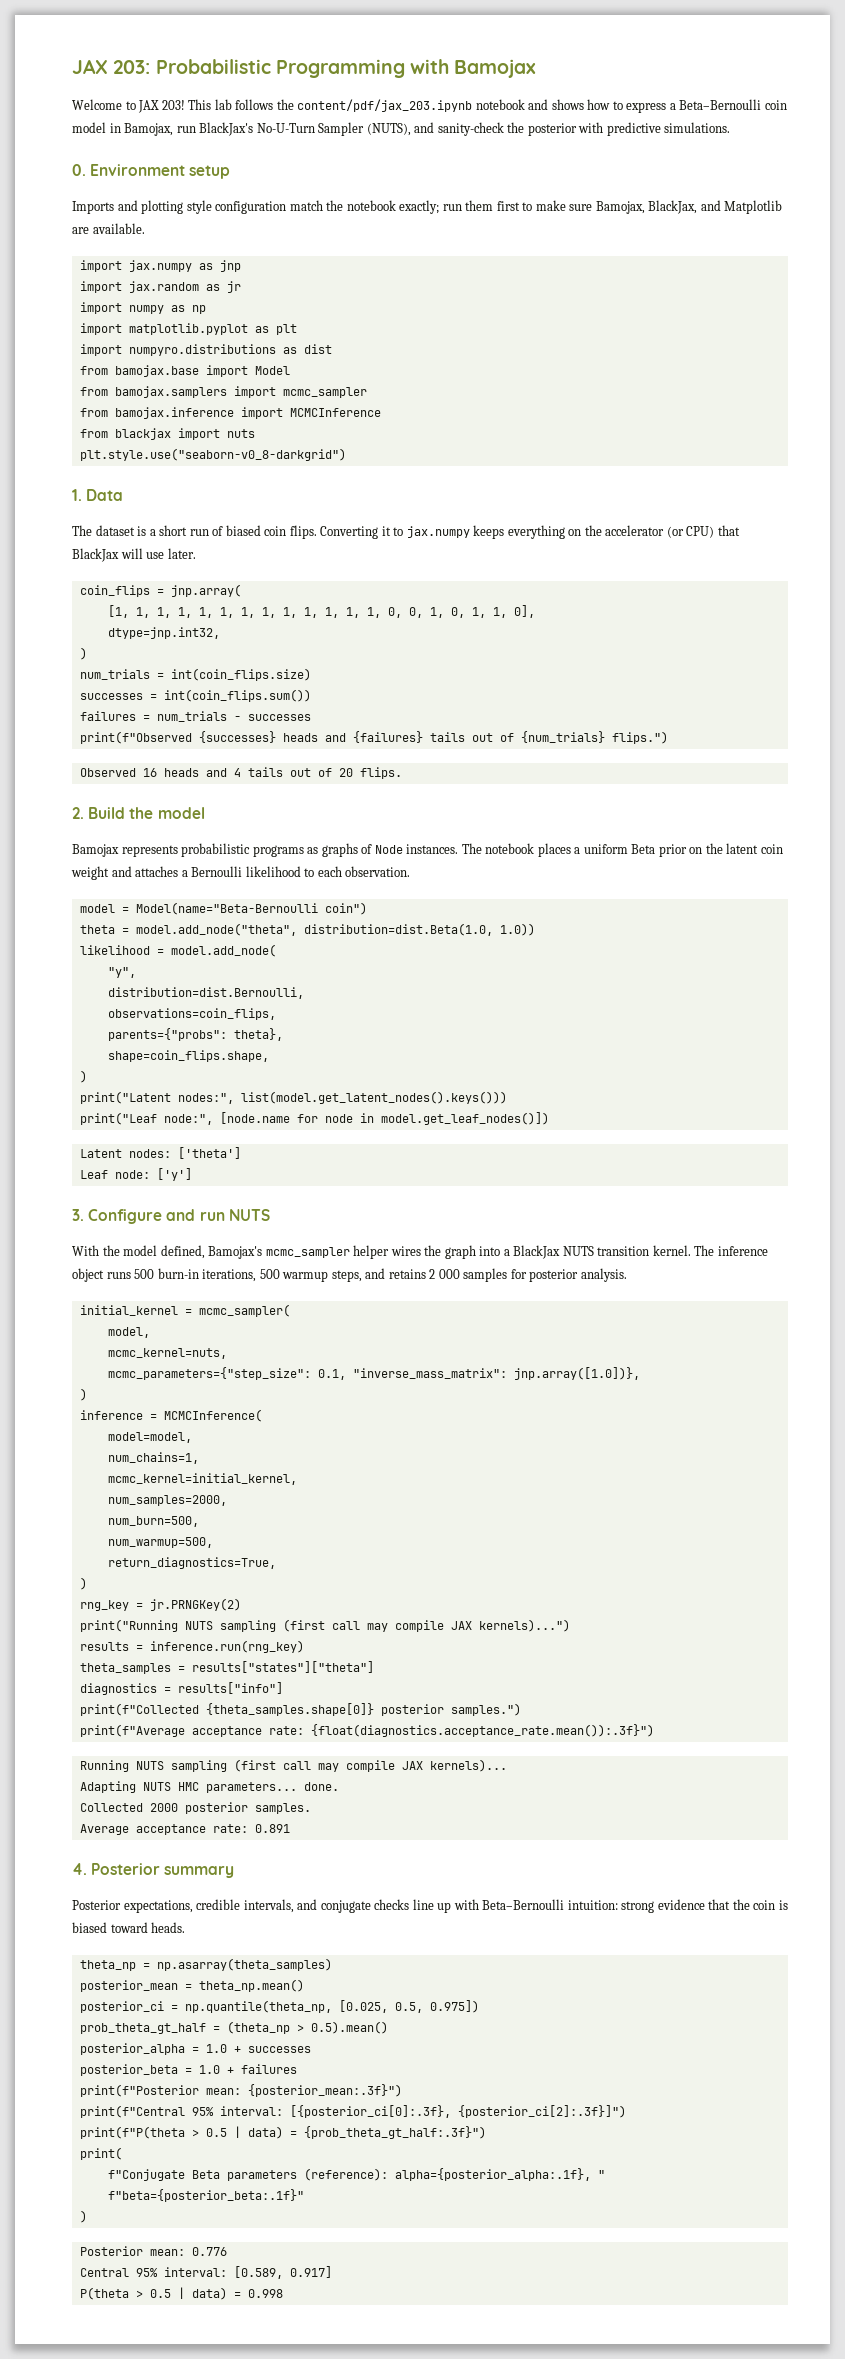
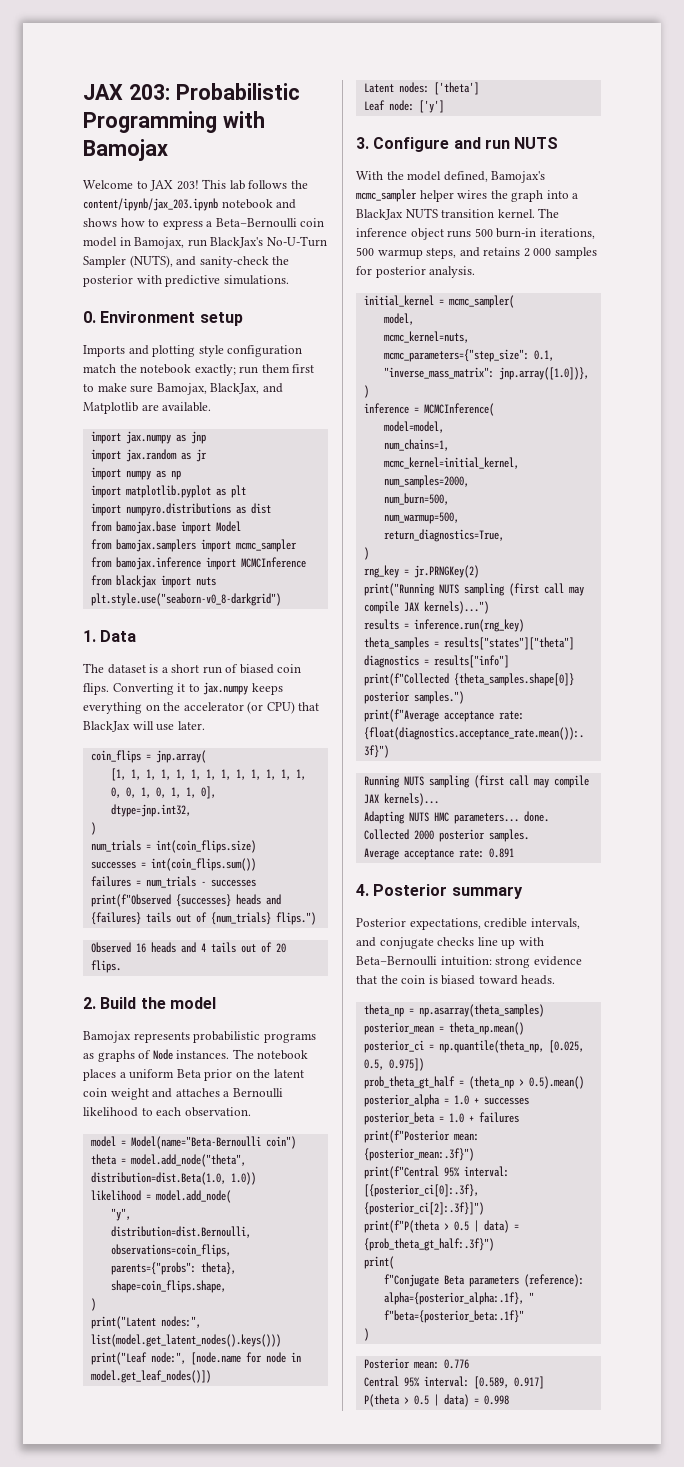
[297,99,473,112] content/pdf/jax_203.ipynb -> [83,198,218,211] content/ipynb/jax_203.ipynb

